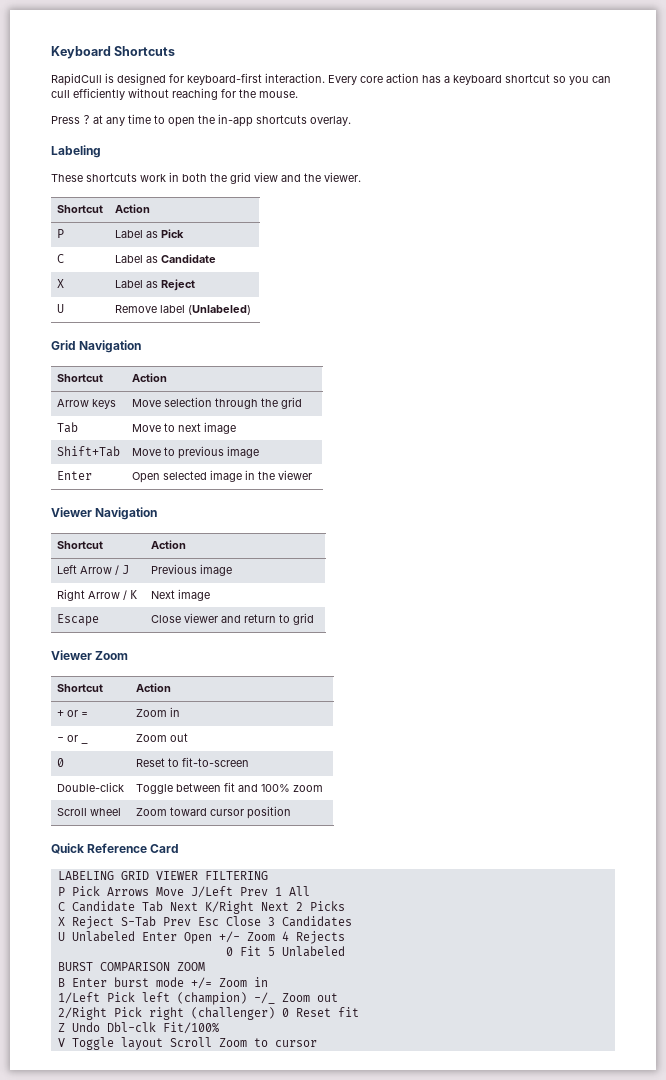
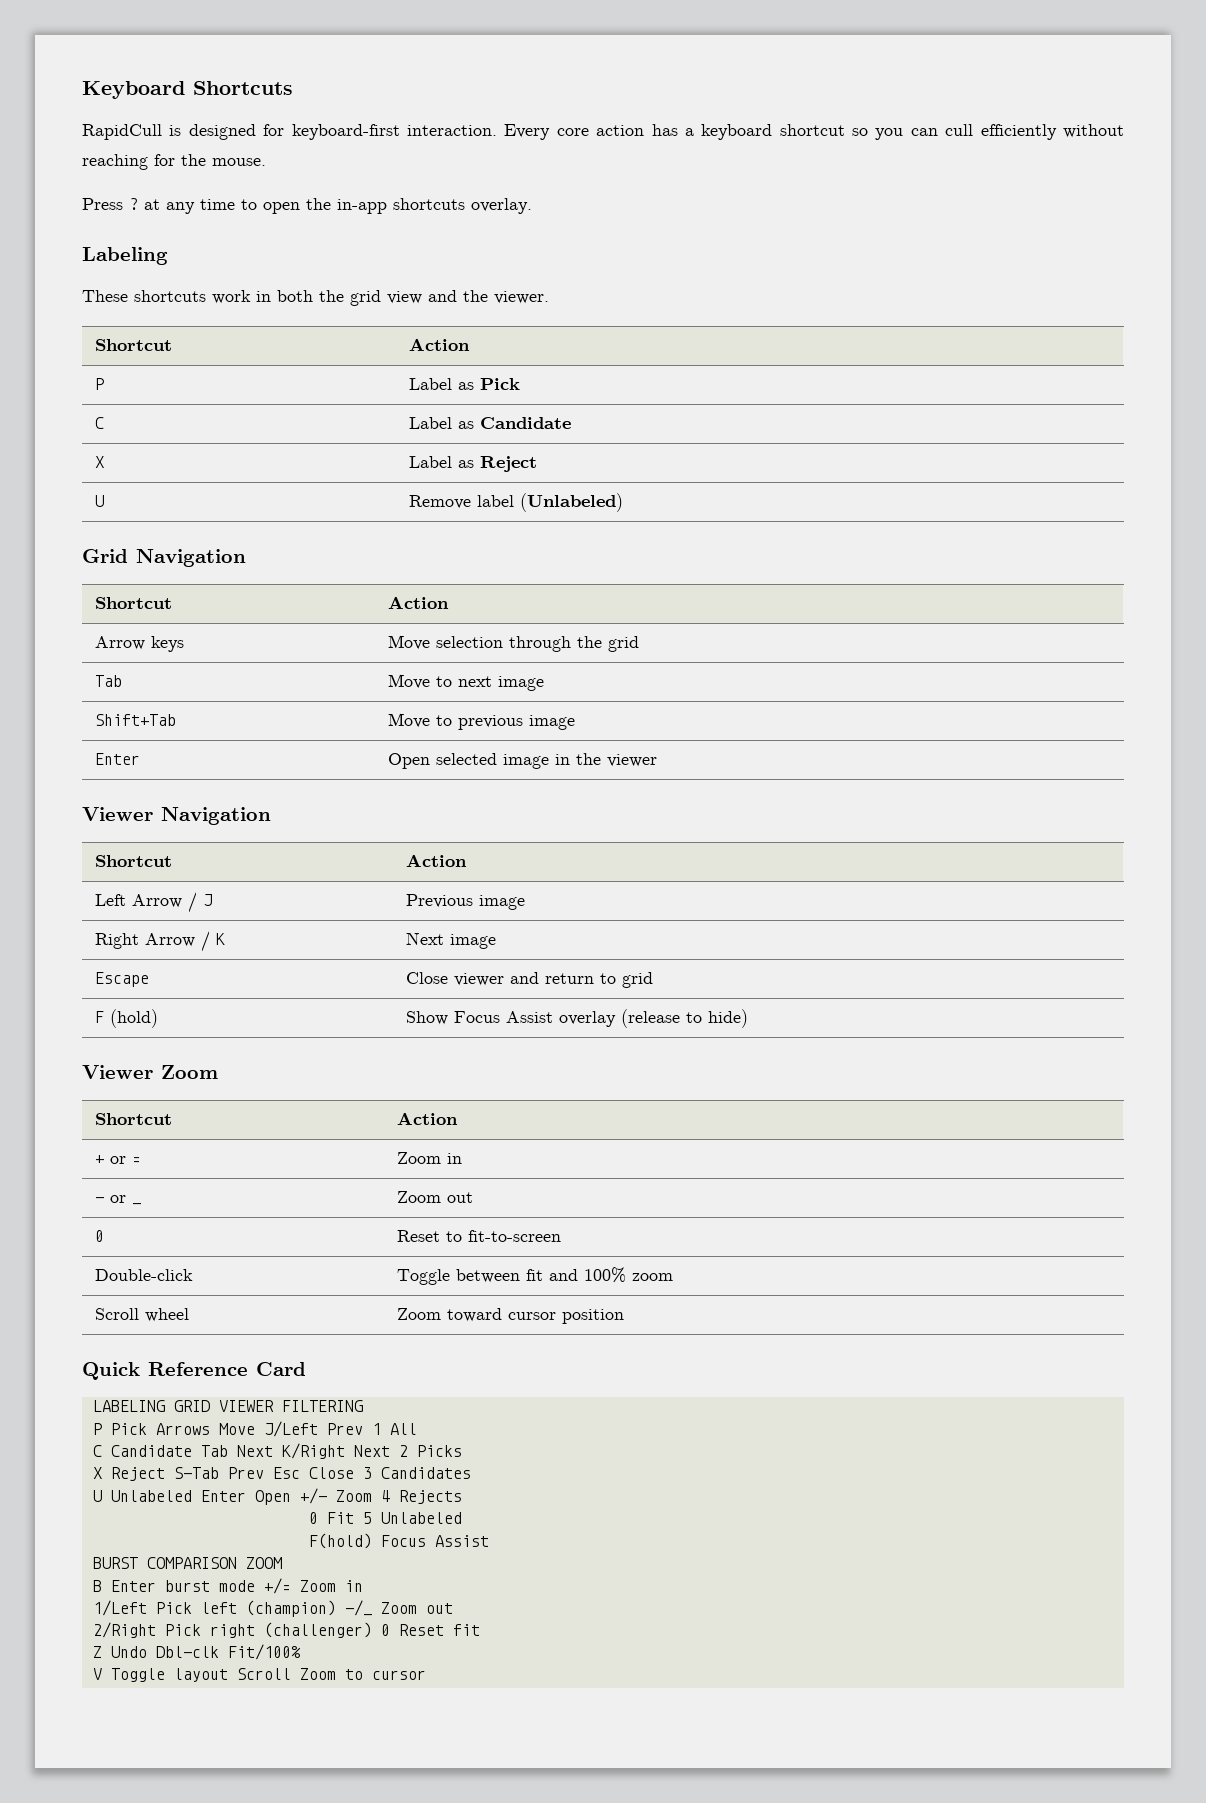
(314, 619) none -> [95,1009,159,1028] [406,1009,749,1028] // F (hold) | Show Focus Assist overlay (release to hide)
(345, 951) none -> [308,1533,489,1549] // F(hold) Focus Assist

